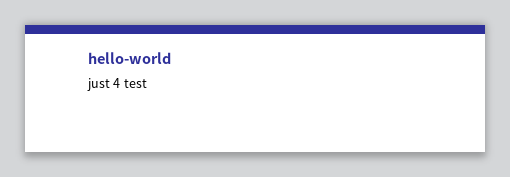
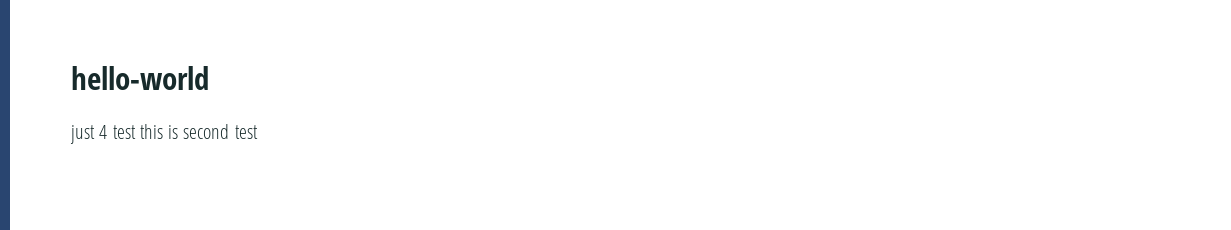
(147, 83) none -> [139,124,258,139] this is second test

